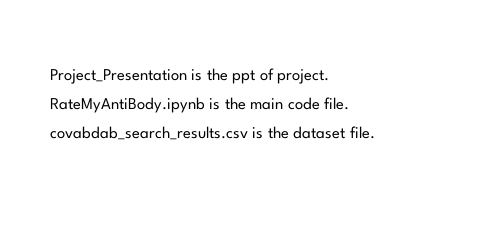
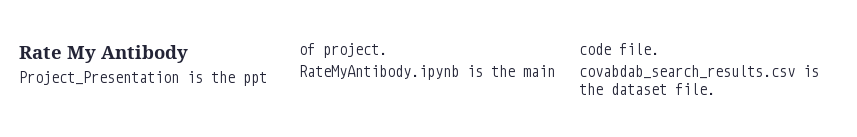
(50, 76) none -> [19,45,188,63] Rate My Antibody //
[50,97,205,113] RateMyAntiBody.ipynb -> [299,65,459,80] RateMyAntibody.ipynb

